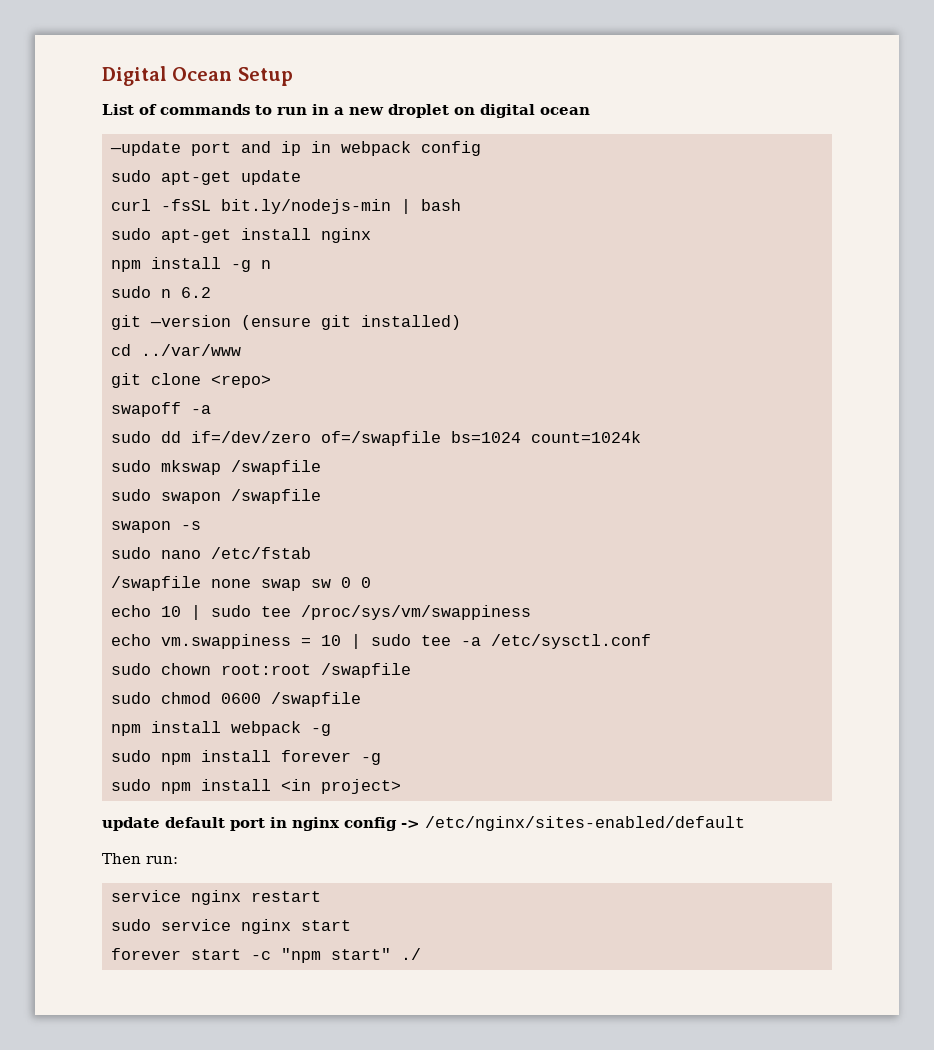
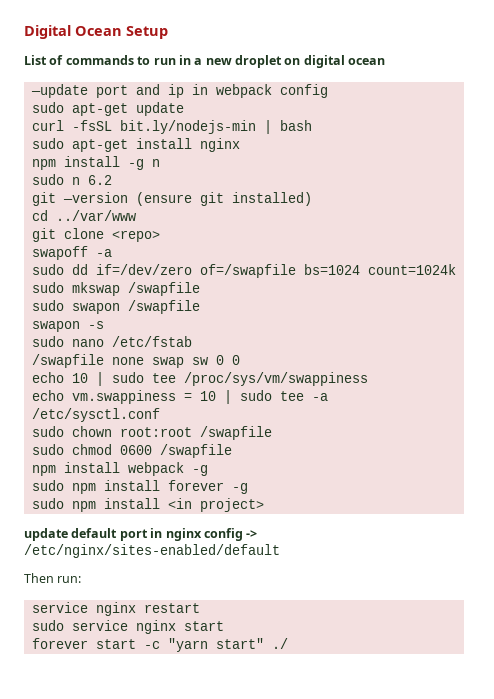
[281,948,321,963] "npm -> [167,638,208,652] "yarn

